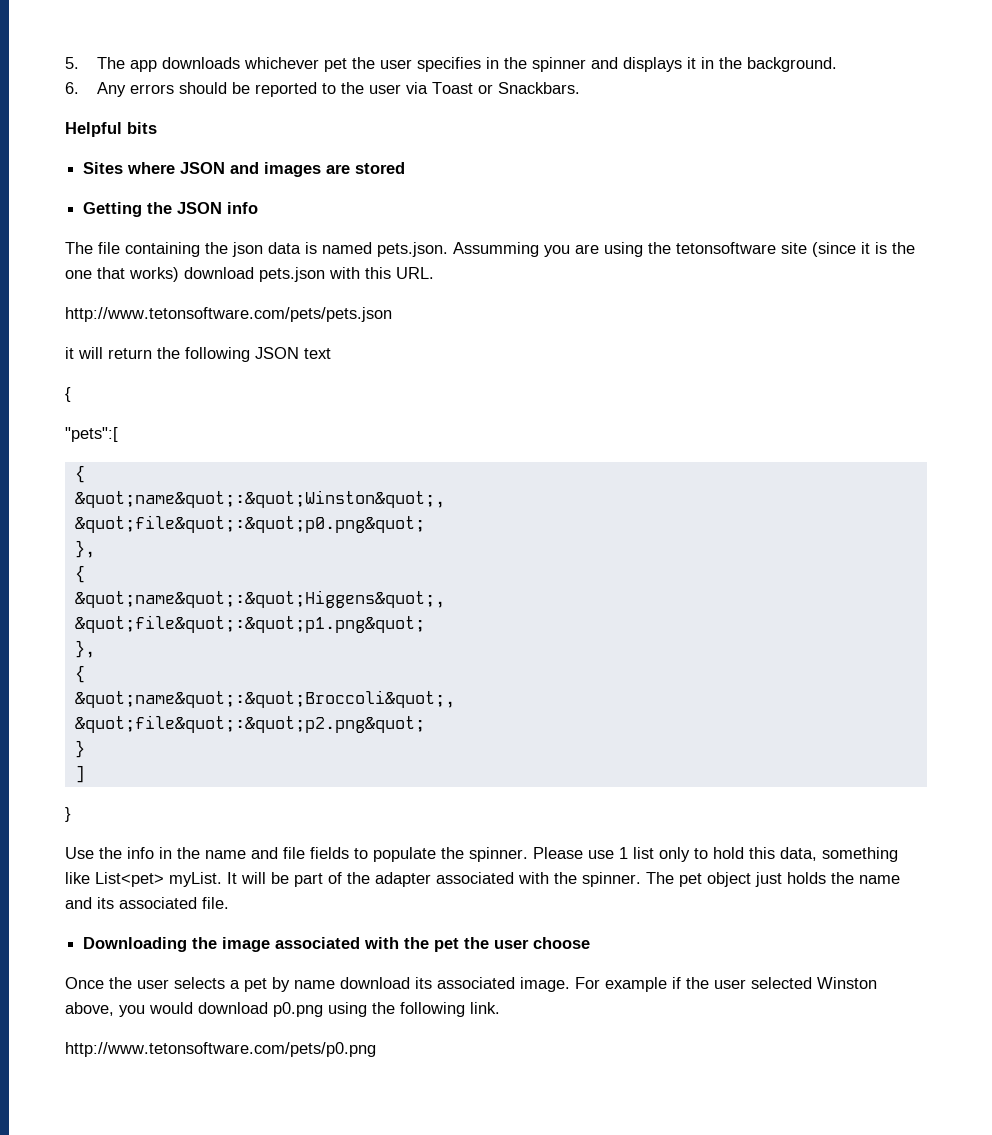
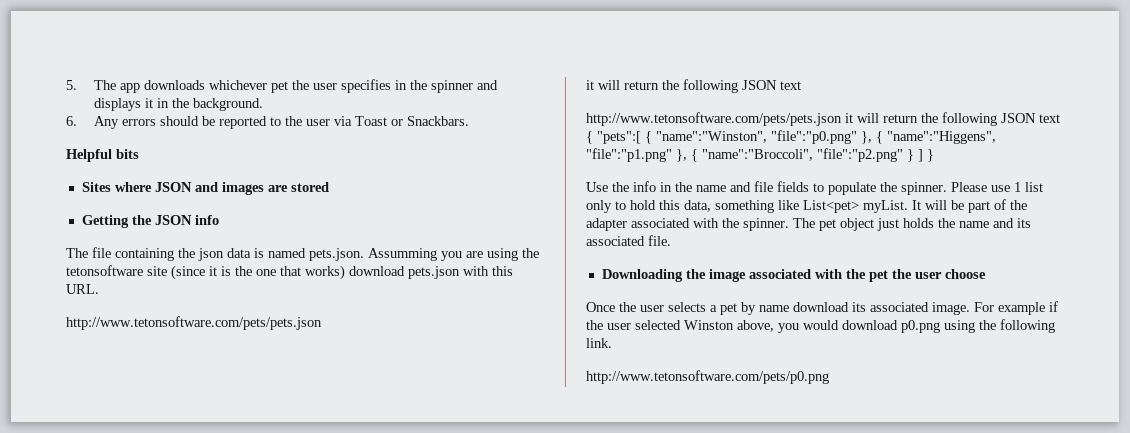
[65,387,71,402] { // -> [586,112,1060,126] [586,131,593,144] http://www.tetonsoftware.com/pets/pets.json it will return the following JSON text {
[74,465,85,483] [74,490,445,508] [74,515,425,533] [74,540,95,558] [74,565,85,583] [74,590,445,608] [74,615,425,633] [74,640,95,658] [74,665,85,683] [74,690,455,708] [74,715,425,733] [74,740,85,758] // { // &quot;name&quot;:&quot;Winston&quot;, // &quot;file&quot;:&quot;p0.png&quot; // }, // { // &quot;name&quot;:&quot;Higgens&quot;, // &quot;file&quot;:&quot;p1.png&quot; // }, // { // &quot;name&quot;:&quot;Broccoli&quot;, // &quot;file&quot;:&quot;p2.png&quot; // } // -> [645,130,996,144] [586,148,914,162] { "name":"Winston", "file":"p0.png" }, { "name":"Higgens", "file":"p1.png" }, { "name":"Broccoli", "file":"p2.png" }
(85, 774) // -> (923, 155) none

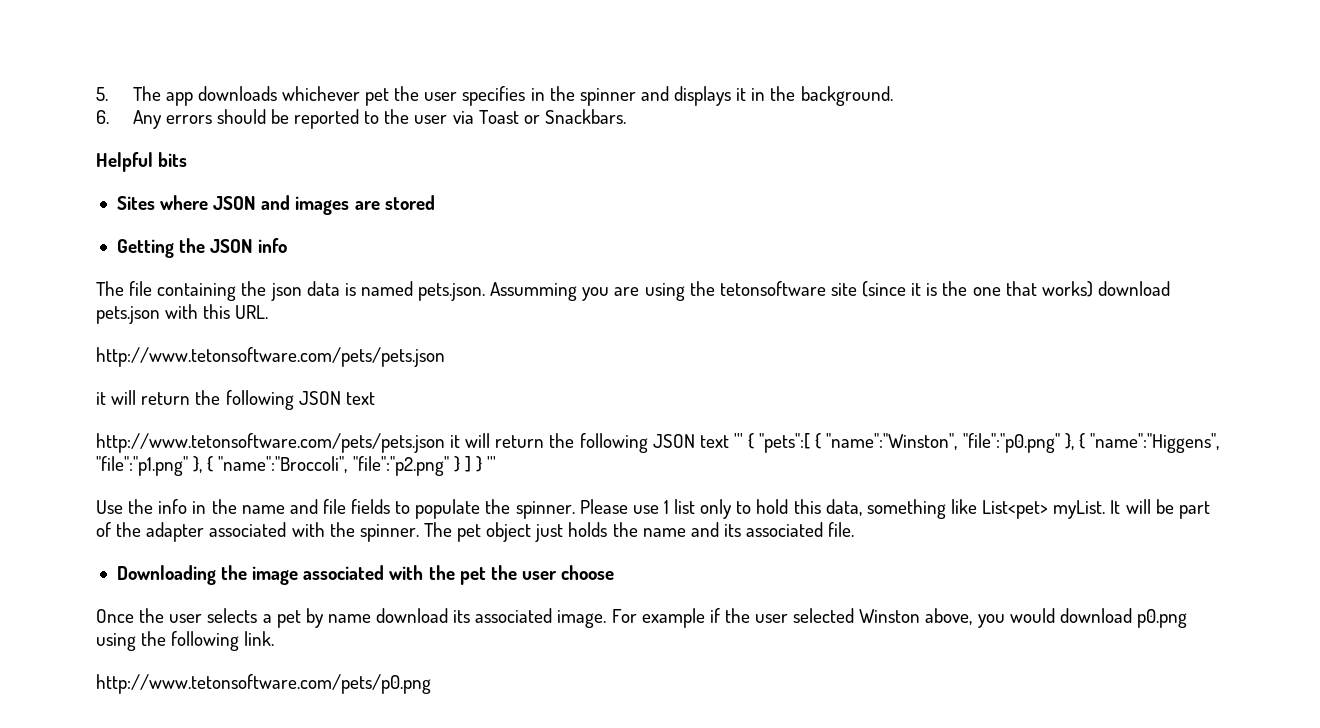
(1060, 118) none -> [733,433,743,448] '''
(934, 155) none -> [487,456,497,471] '''

